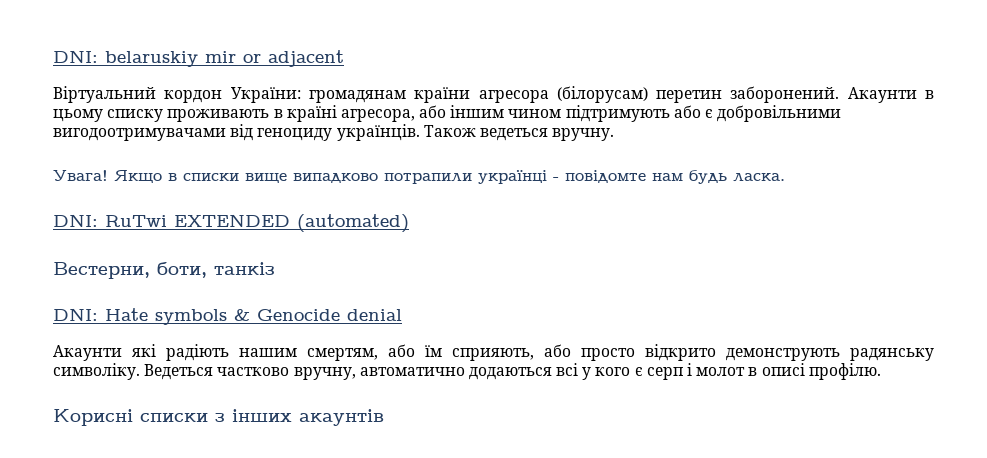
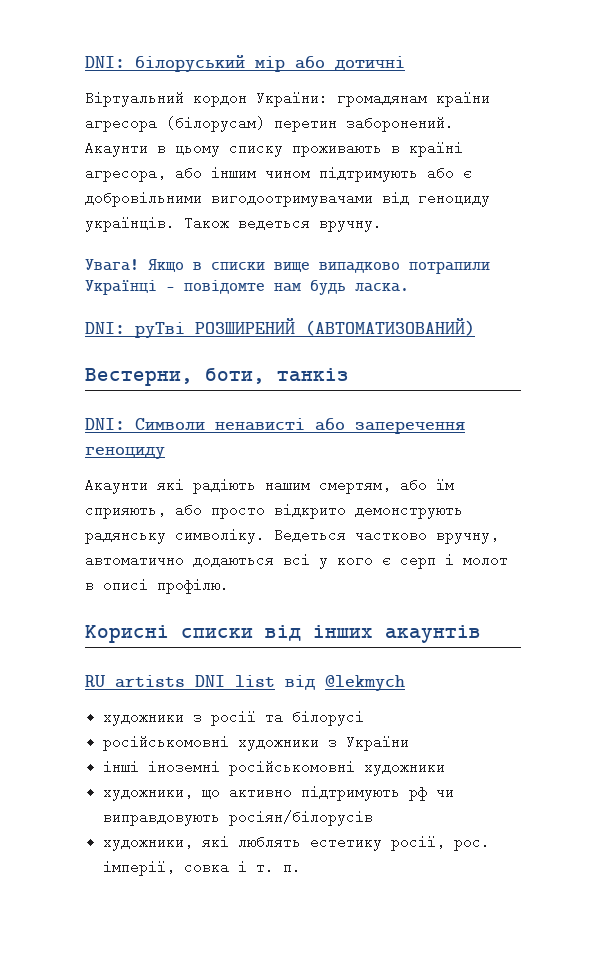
[53,50,344,67] DNI: belaruskiy mir or adjacent -> [85,55,405,72] DNI: білоруський мір або дотичні
[478,170,547,184] українці -> [85,280,157,295] Українці
[105,214,409,233] RuTwi EXTENDED (automated) -> [135,318,475,338] руТві РОЗШИРЕНИЙ (АВТОМАТИЗОВАНИЙ)
[105,308,402,325] Hate symbols & Genocide denial -> [135,418,465,434] [85,447,165,459] Символи ненависті або заперечення геноциду
[215,413,225,422] з -> [265,625,301,641] від
(384, 417) none -> [85,675,405,691] [103,708,365,726] [103,733,410,751] [103,758,446,776] [103,783,455,801] [103,808,374,826] [103,833,491,851] [103,858,302,876] // RU artists DNI list від @lekmych // художники з росії та білорусі // російськомовні художники з України // інші іноземні російськомовні художники // художники, що активно підтримують рф чи виправдовують росіян/білорусів // художники, які люблять естетику росії, рос. імперії, совка і т. п.

